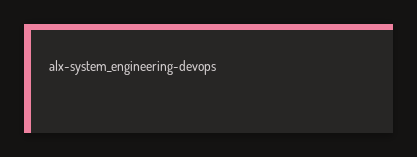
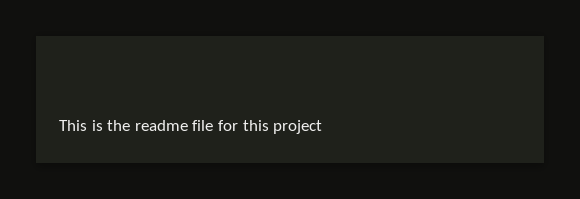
[49,60,216,75] alx-system_engineering-devops -> [59,120,323,134] This is the readme file for this project

